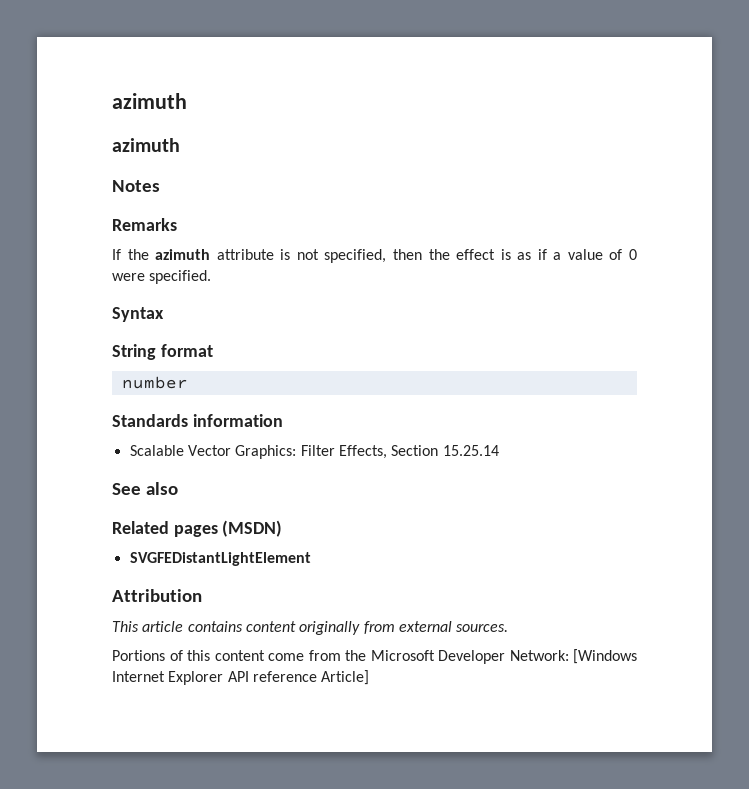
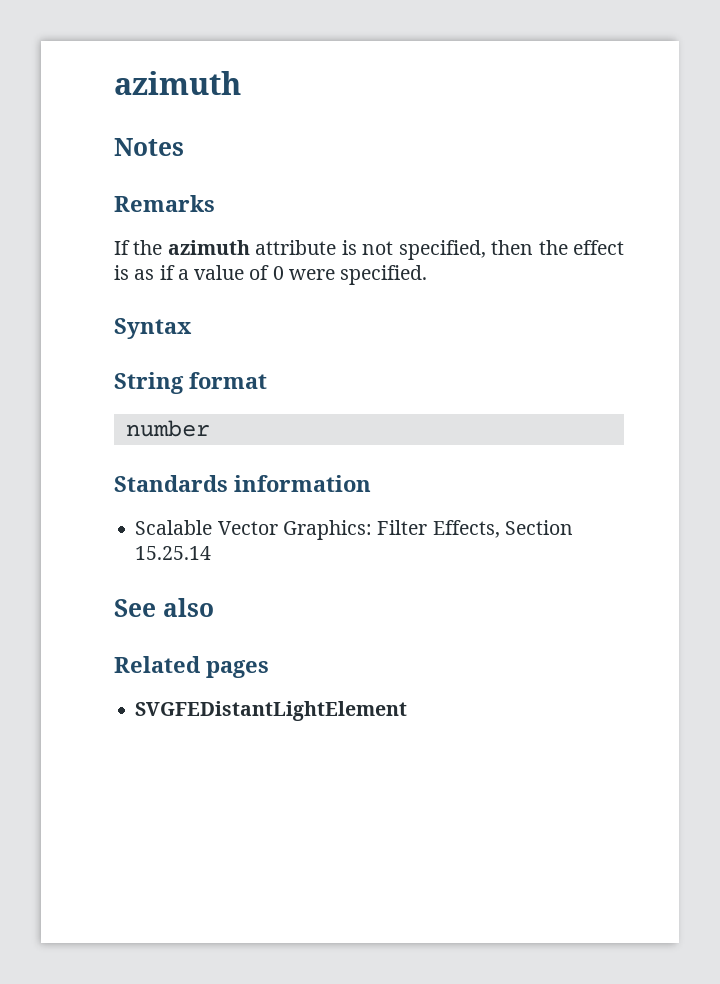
[112,93,187,109] [112,138,180,152] azimuth // azimuth -> [114,71,241,95] azimuth
[222,520,283,537] (MSDN) -> (269, 669) none
[112,589,202,602] [112,621,509,635] [112,649,637,664] [112,670,370,685] // Attribution // This article contains content originally from external sources. // Portions of this content come from the Microsoft Developer Network: [Windows Internet Explorer API reference Article] -> (408, 711) none

